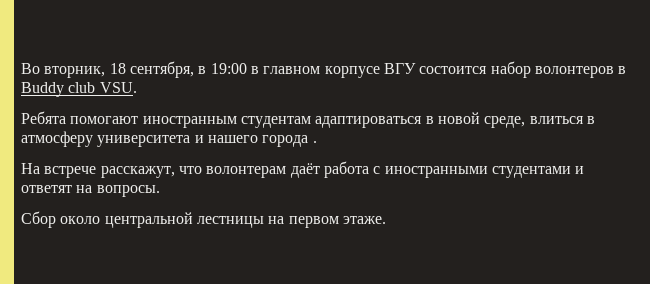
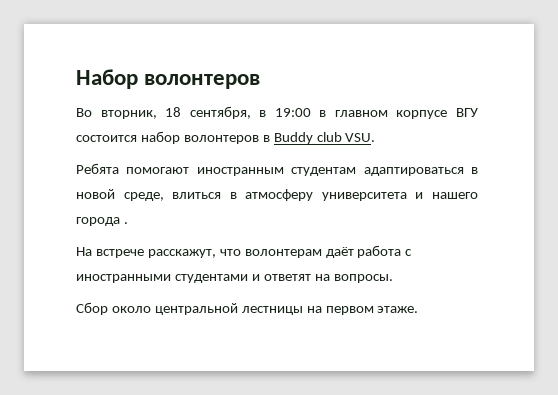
(21, 68) none -> [76,69,261,89] Набор волонтеров //

